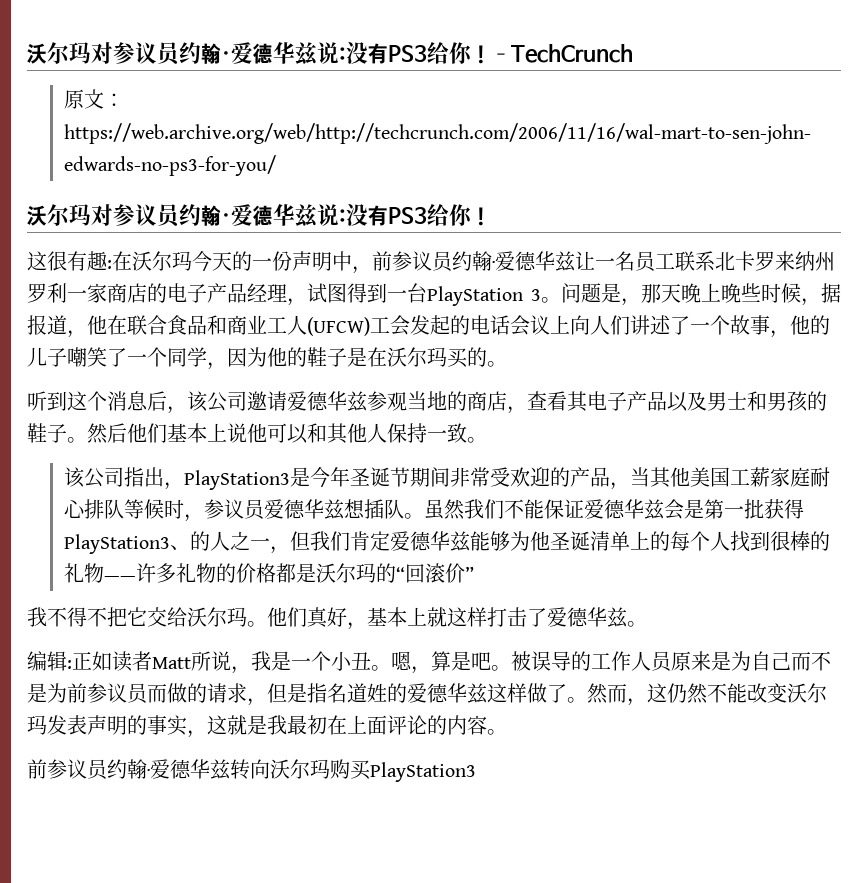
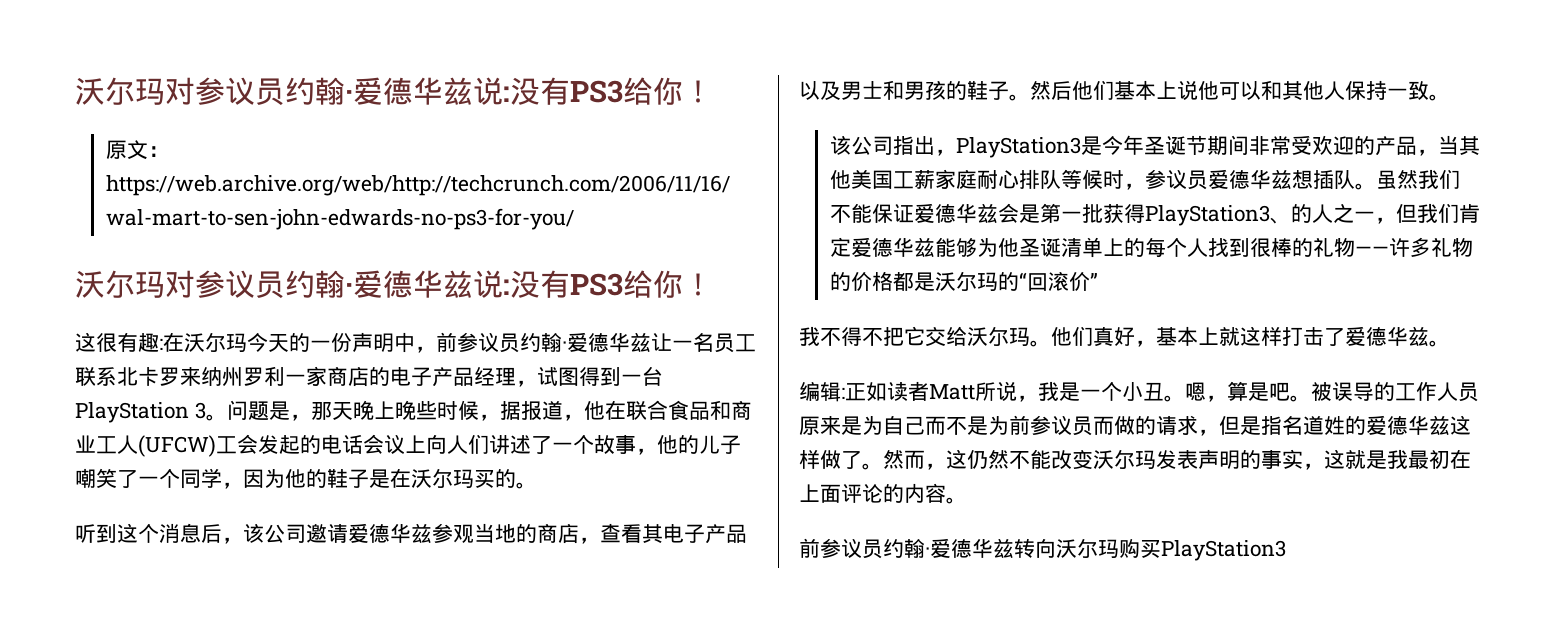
[491,44,633,63] –TechCrunch -> (713, 91) none

